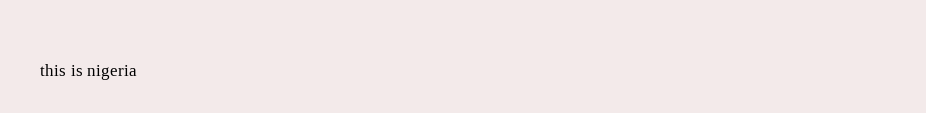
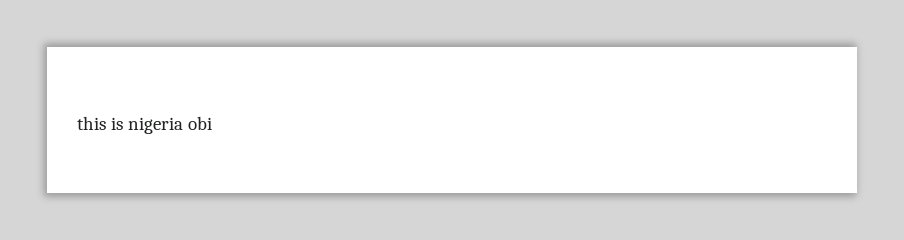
(138, 72) none -> [188,116,213,130] obi

